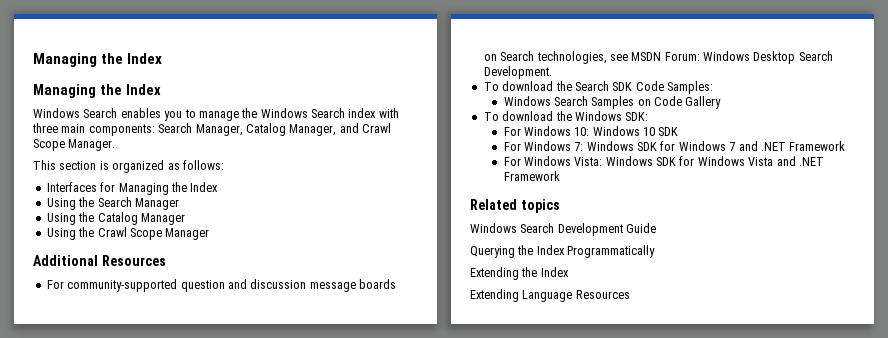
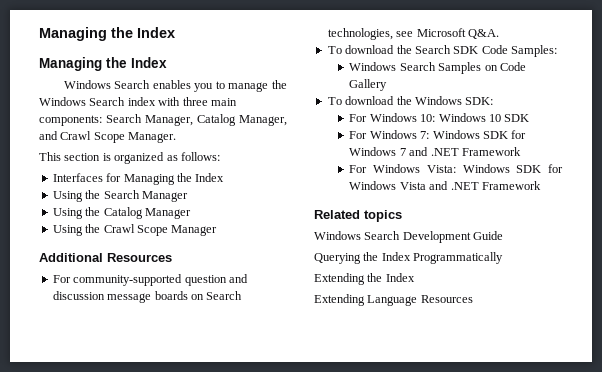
[631,51,833,64] [483,66,552,79] MSDN Forum: Windows Desktop Search Development. -> [416,28,499,39] Microsoft Q&A.

